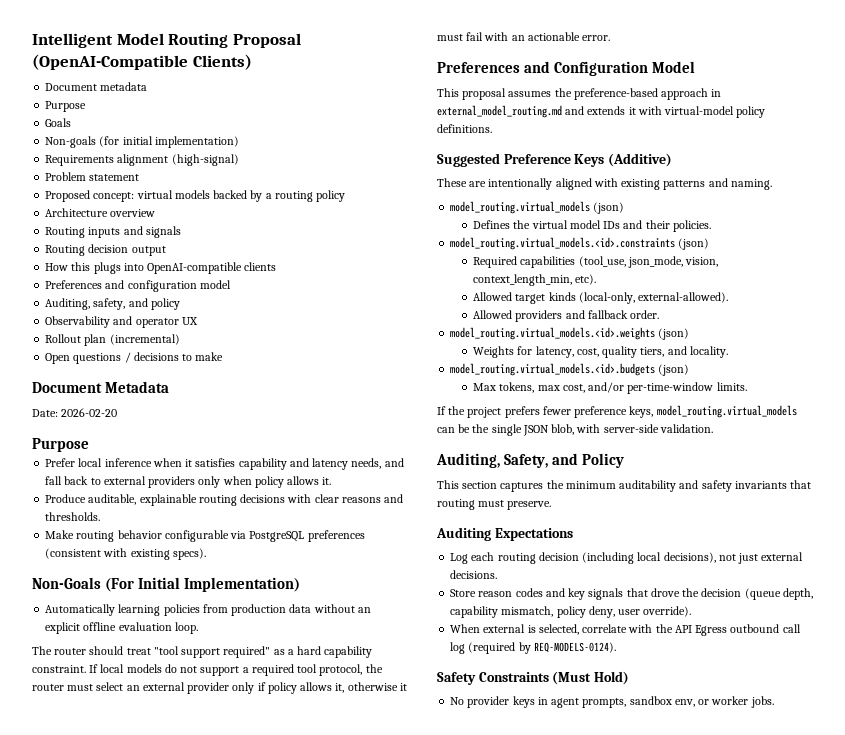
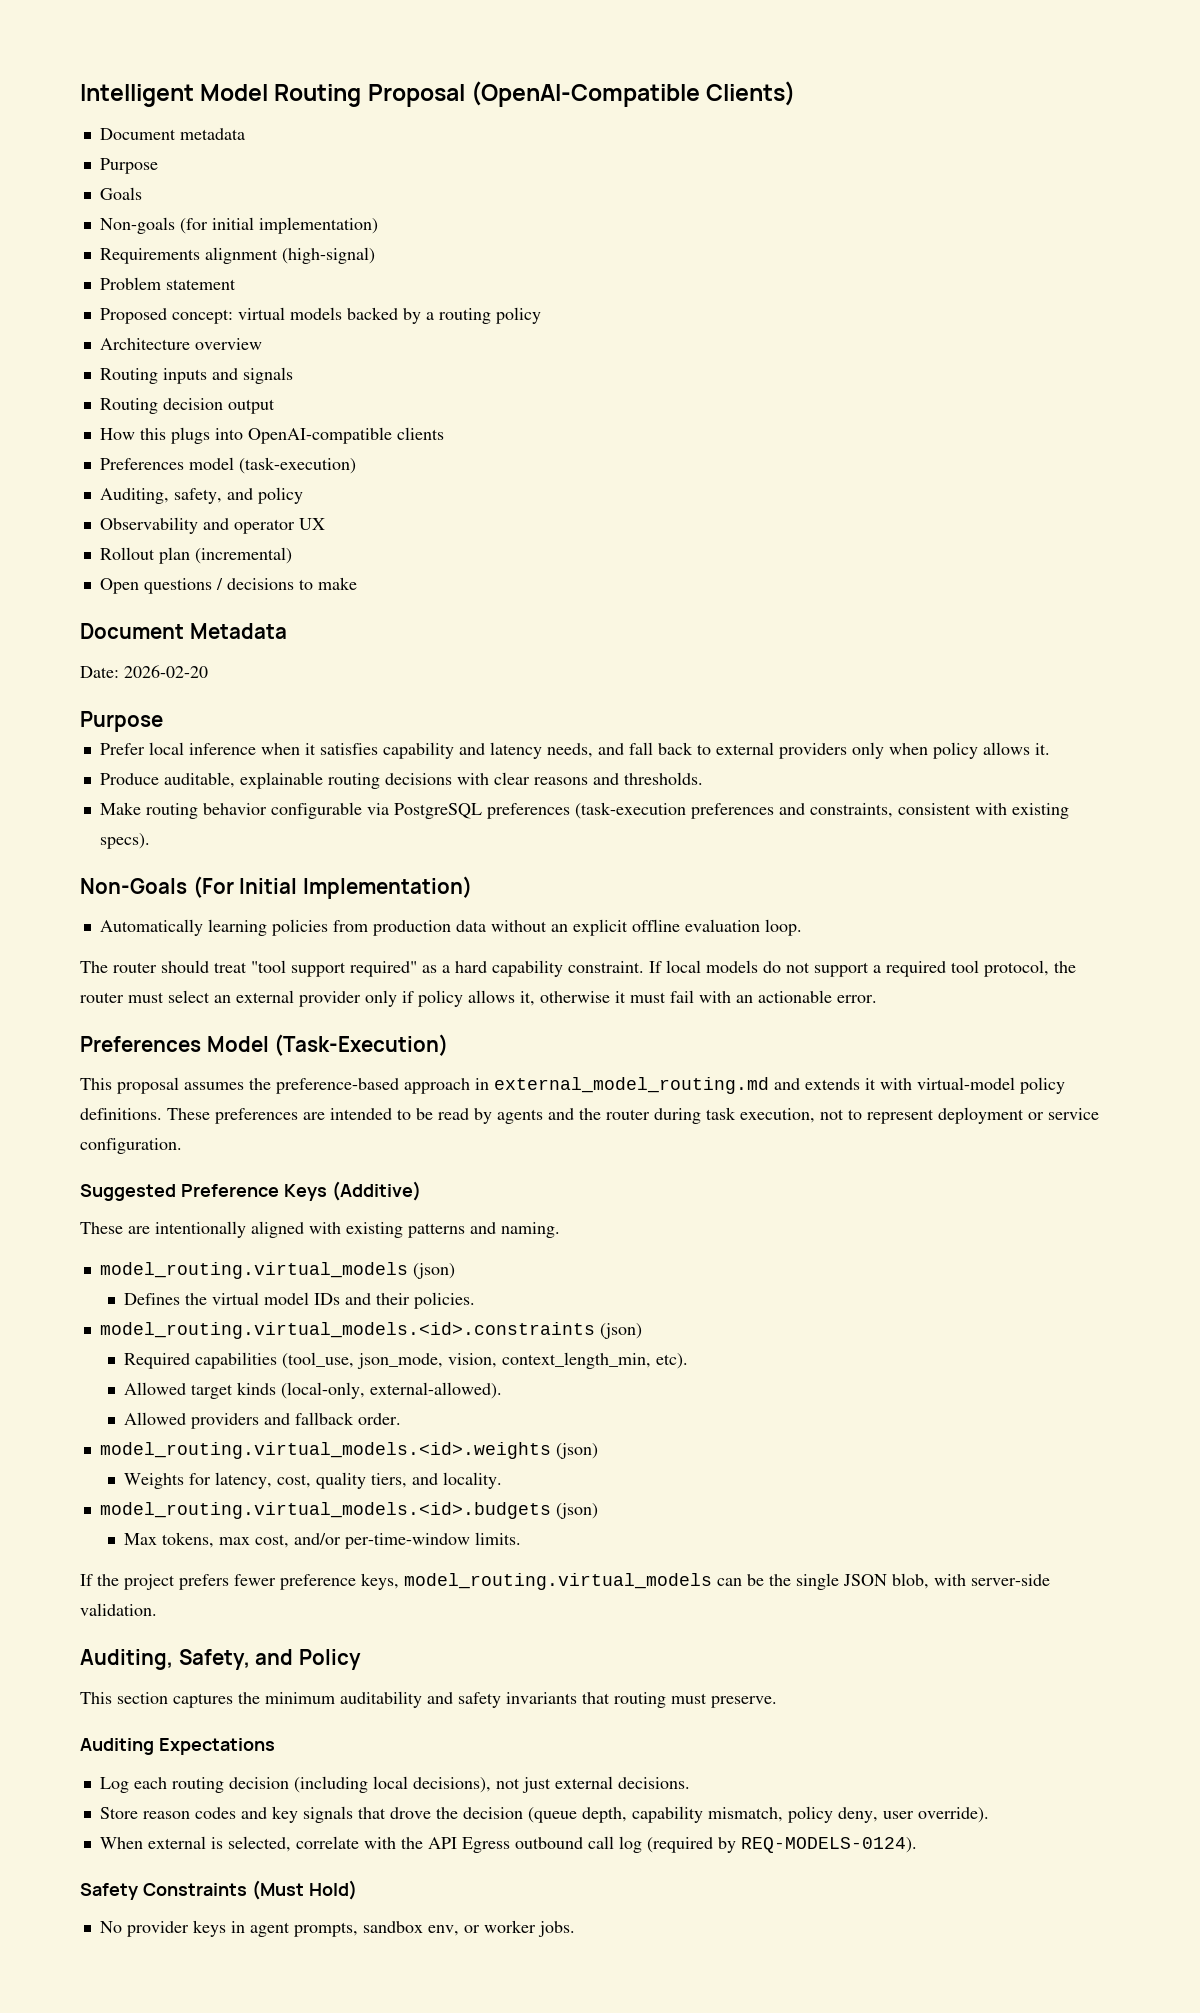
[105,280,231,292] and configuration model -> [188,457,356,474] model (task-execution)
[45,548,102,559] (consistent -> [574,802,971,819] (task-execution preferences and constraints, consistent
[524,61,696,76] and Configuration Model -> [206,1034,449,1056] Model (Task-Execution)
(492, 128) none -> [167,1107,1099,1124] [80,1138,182,1154] These preferences are intended to be read by agents and the router during task execution, not to represent deployment or service configuration.

